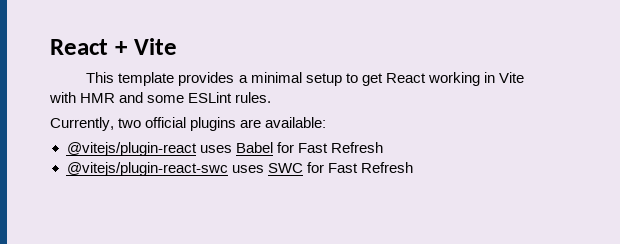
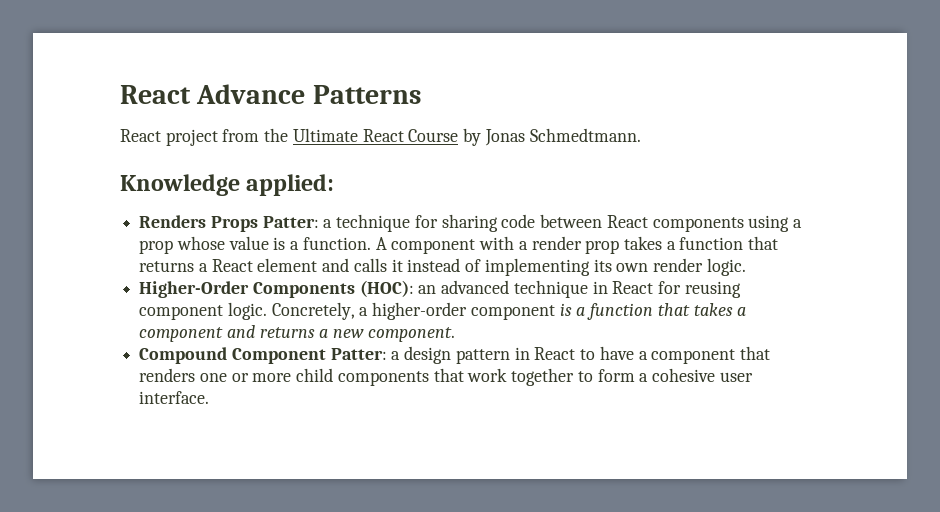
[50,38,177,55] [86,72,524,86] [49,92,272,103] [50,117,327,131] [66,142,383,156] [66,162,413,176] React + Vite // This template provides a minimal setup to get React working in Vite with HMR and some ESLint rules. // Currently, two official plugins are available: // @vitejs/plugin-react uses Babel for Fast Refresh // @vitejs/plugin-react-swc uses SWC for Fast Refresh -> [120,84,421,104] [120,128,641,146] [120,174,335,196] [139,214,802,232] [139,236,779,254] [139,258,746,276] [139,280,741,298] [139,302,747,320] [139,325,455,342] [139,346,770,364] [139,368,753,386] [139,391,210,404] React Advance Patterns // React project from the Ultimate React Course by Jonas Schmedtmann. // Knowledge applied: // Renders Props Patter: a technique for sharing code between React components using a prop whose value is a function. A component with a render prop takes a function that returns a React element and calls it instead of implementing its own render logic. // Higher-Order Components (HOC): an advanced technique in React for reusing component logic. Concretely, a higher-order component is a function that takes a component and returns a new component. // Compound Component Patter: a design pattern in React to have a component that renders one or more child components that work together to form a cohesive user interface.

